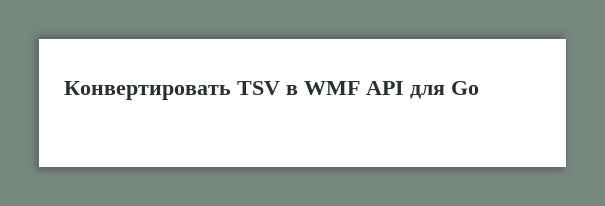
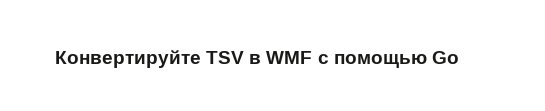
[64,81,231,100] Конвертировать -> [55,50,201,68] Конвертируйте
[366,81,445,99] API для -> [317,54,427,68] с помощью

